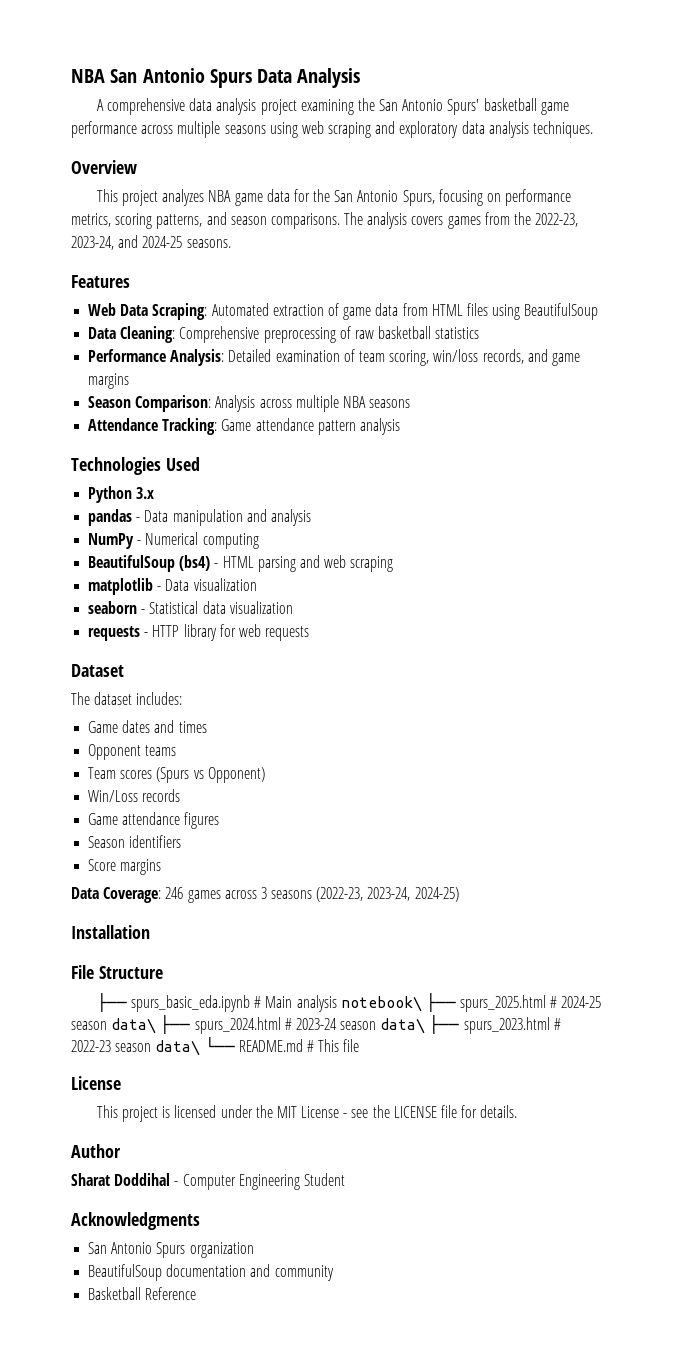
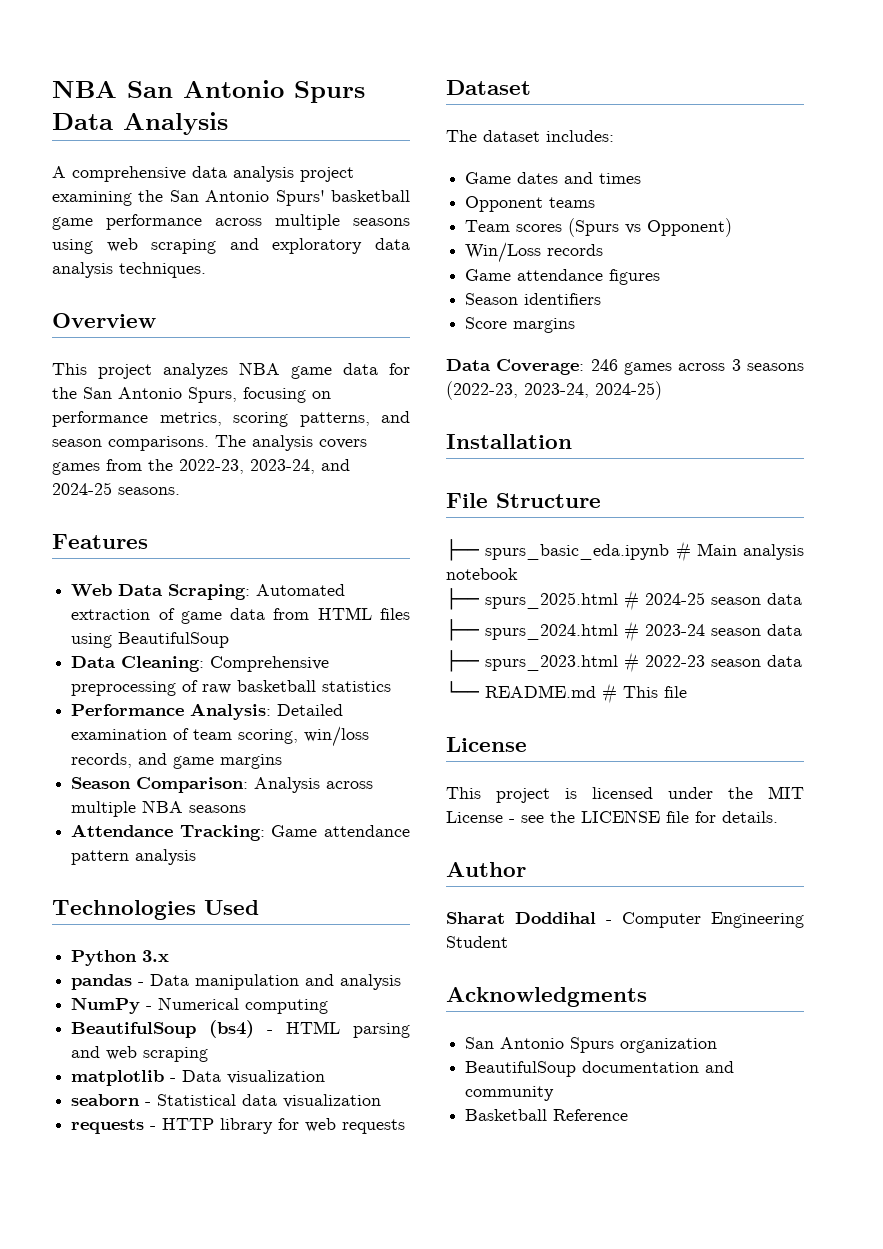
[340,996,422,1012] notebook\ -> [446,568,518,580] notebook //
[111,1018,157,1034] data\ -> [767,593,802,605] data //
[380,1018,426,1034] data\ -> [767,624,802,636] data //
[155,1040,201,1056] data\ -> [767,655,802,667] data //

